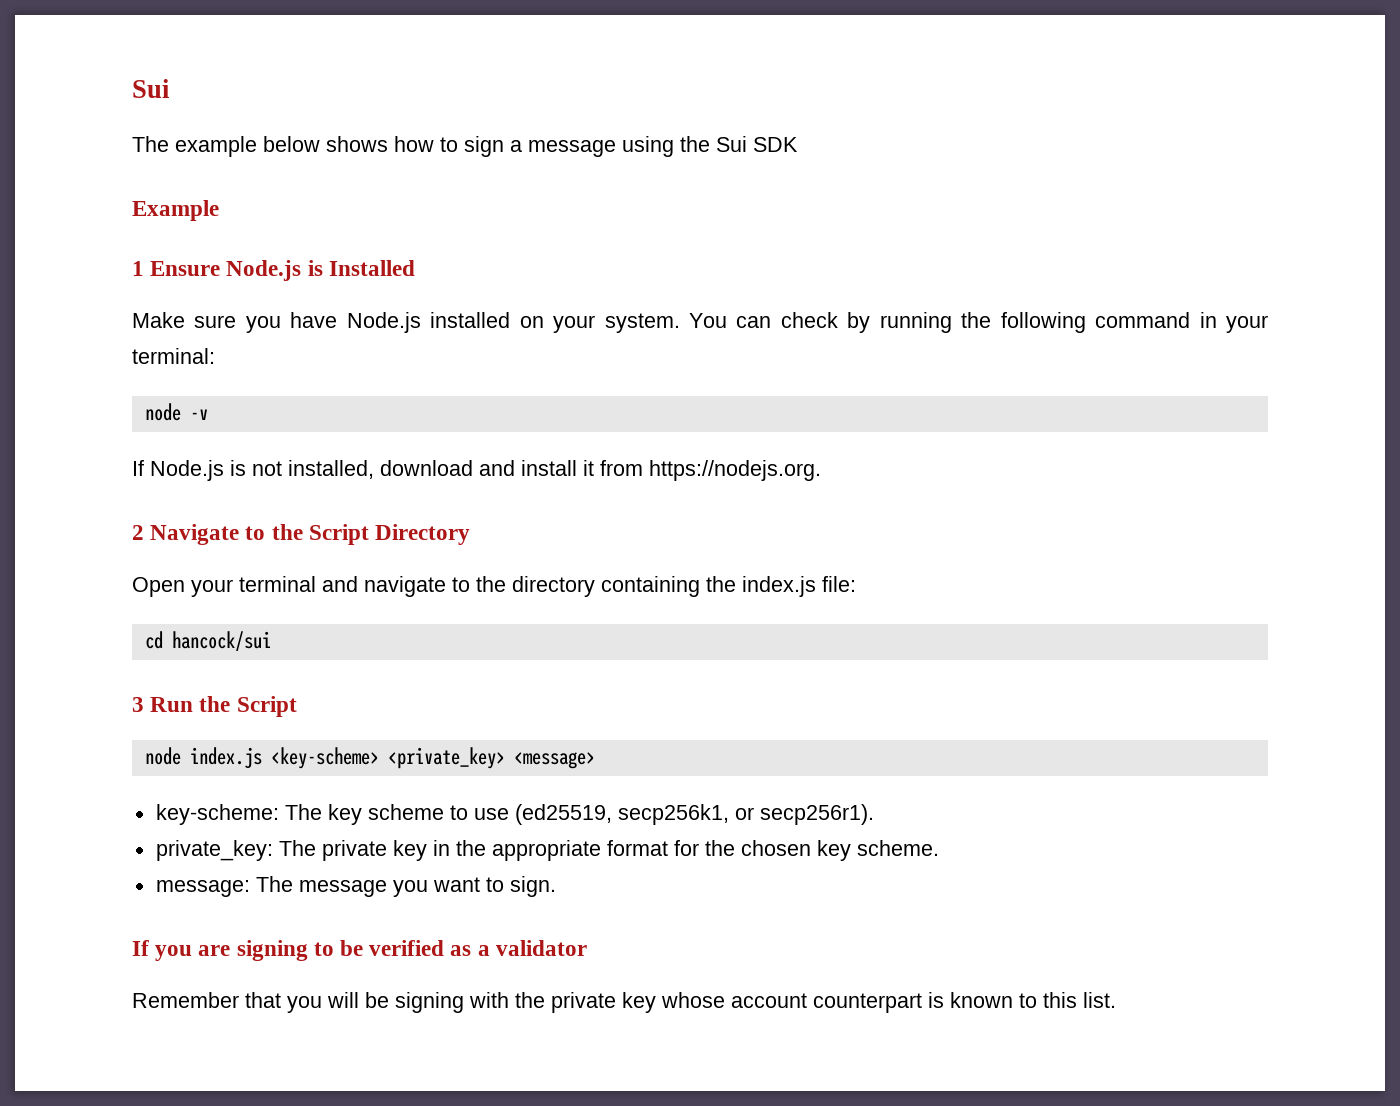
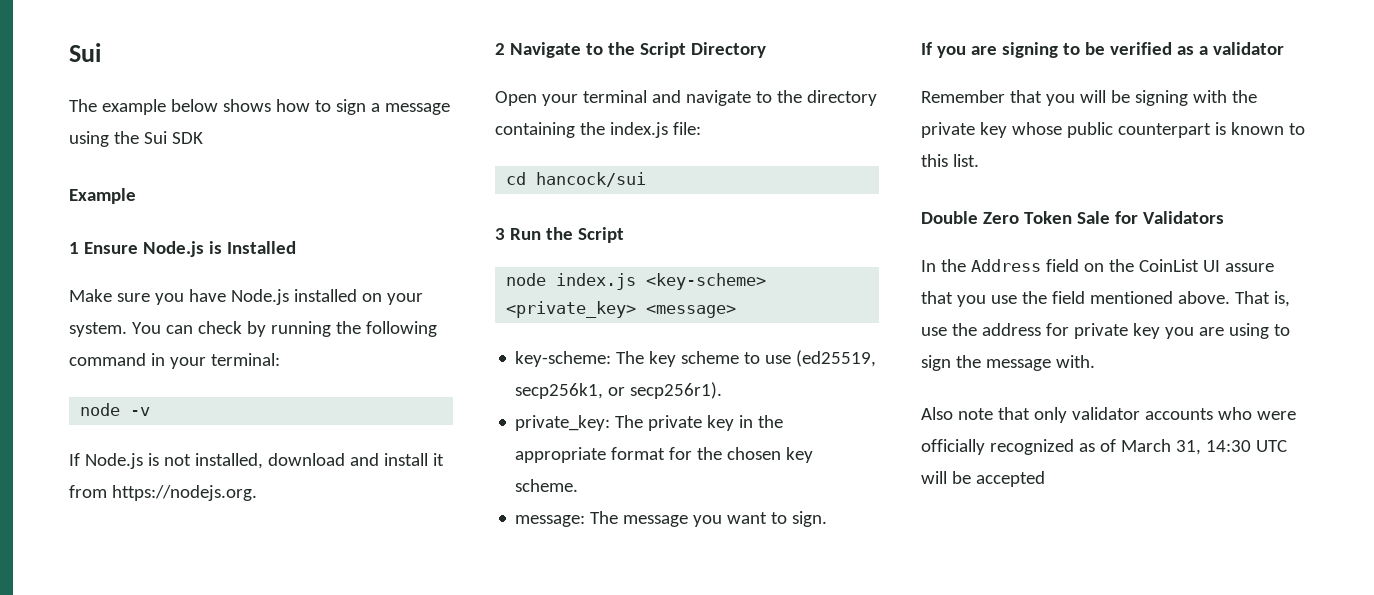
[731,993,807,1008] account -> [1066,122,1113,138] public
(1116, 1000) none -> [921,211,1224,224] [921,259,1274,272] [921,291,1290,307] [921,323,1290,339] [921,355,1095,371] [921,407,1296,423] [921,439,1287,455] [921,471,1045,487] // Double Zero Token Sale for Validators // In the Address field on the CoinList UI assure that you use the field mentioned above. That is, use the address for private key you are using to sign the message with. // Also note that only validator accounts who were officially recognized as of March 31, 14:30 UTC will be accepted

